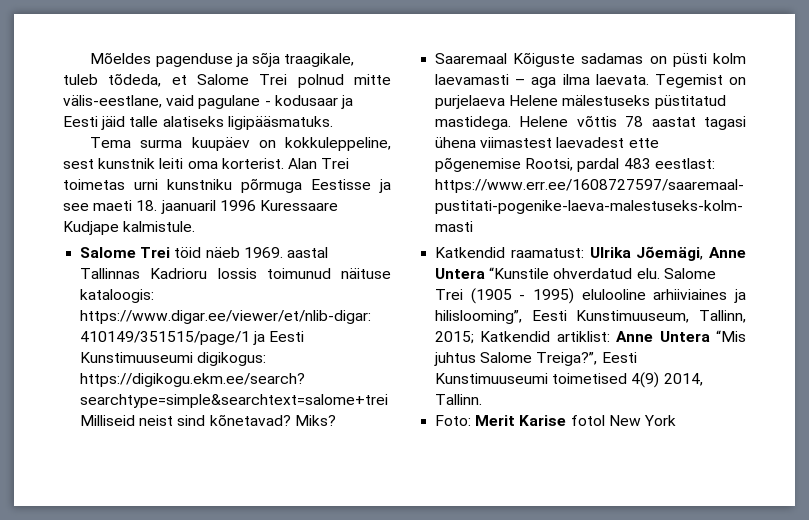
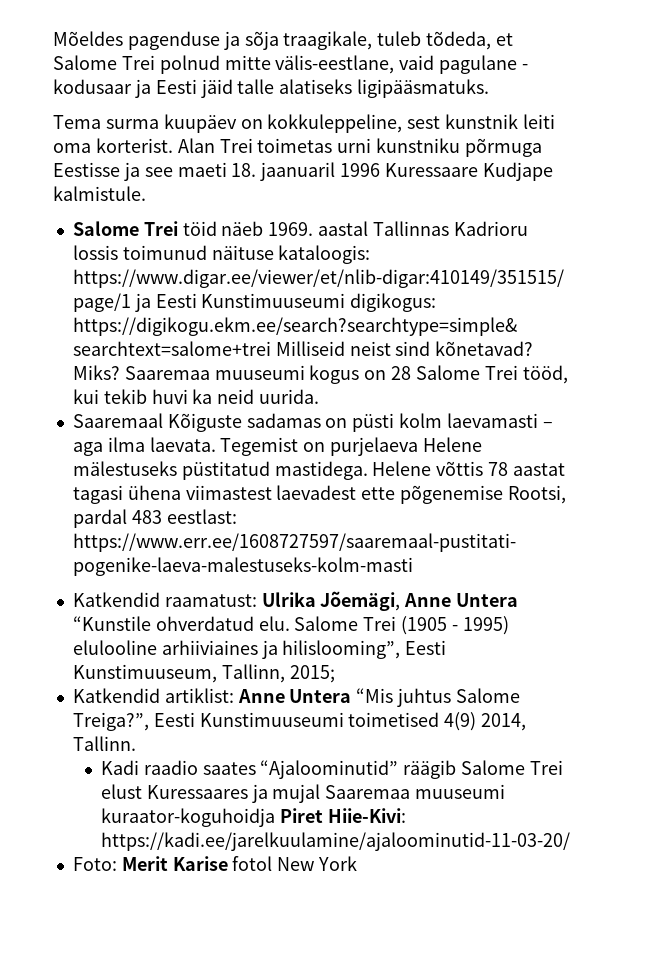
(336, 420) none -> [124,365,568,384] [72,389,320,404] Saaremaa muuseumi kogus on 28 Salome Trei tööd, kui tekib huvi ka neid uurida.
(475, 337) none -> (335, 674) //
(483, 399) none -> [100,760,564,779] [100,784,506,803] [100,808,406,827] [100,832,570,851] // Kadi raadio saates “Ajaloominutid” räägib Salome Trei elust Kuressaares ja mujal Saaremaa muuseumi kuraator-koguhoidja Piret Hiie-Kivi: https://kadi.ee/jarelkuulamine/ajaloominutid-11-03-20/

